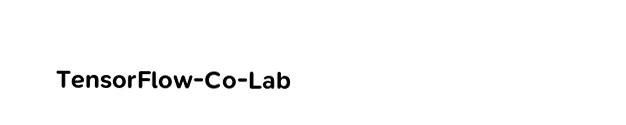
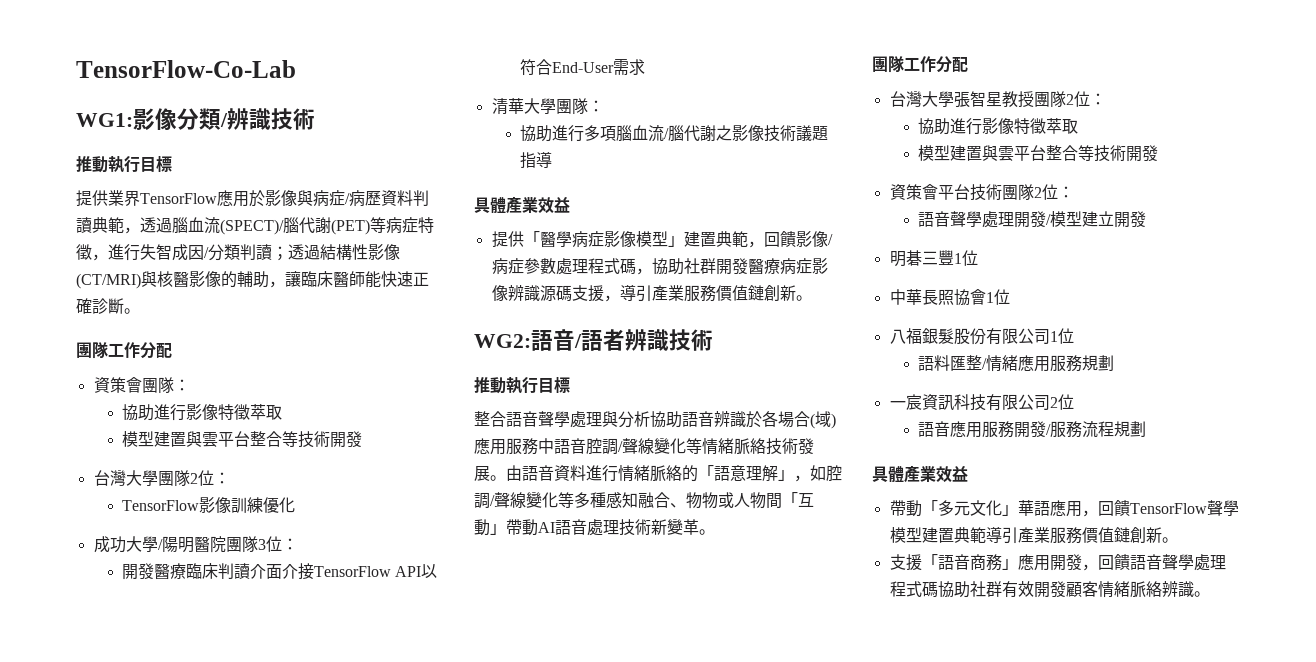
(291, 79) none -> [76,108,315,130] [76,155,172,173] [76,190,429,207] [76,217,434,235] [76,244,400,261] [76,271,429,289] [76,298,140,314] [76,342,172,359] [93,377,190,394] [122,404,283,421] [122,431,363,448] [93,470,230,487] [122,497,296,513] [93,536,298,553] [122,563,438,580] [520,59,646,76] [491,98,604,115] [520,125,829,142] [520,151,553,169] [474,196,570,214] [491,231,833,248] [491,258,828,275] [491,284,812,302] [474,329,713,351] [474,376,570,394] [474,411,836,429] [474,437,814,455] [474,465,842,482] [474,491,814,509] [474,518,715,536] [872,56,968,73] [889,91,1106,108] [918,118,1079,135] [918,145,1159,162] [889,184,1074,201] [918,211,1147,228] [889,250,978,267] [889,289,1010,305] [889,328,1074,345] [918,355,1115,372] [889,394,1074,411] [918,421,1147,438] [872,465,968,483] [889,500,1239,517] [889,526,1178,544] [889,554,1226,571] [889,581,1210,598] // WG1:影像分類/辨識技術 // 推動執行目標 // 提供業界TensorFlow應用於影像與病症/病歷資料判讀典範，透過腦血流(SPECT)/腦代謝(PET)等病症特徵，進行失智成因/分類判讀；透過結構性影像(CT/MRI)與核醫影像的輔助，讓臨床醫師能快速正確診斷。 // 團隊工作分配 // 資策會團隊： // 協助進行影像特徵萃取 // 模型建置與雲平台整合等技術開發 // 台灣大學團隊2位： // TensorFlow影像訓練優化 // 成功大學/陽明醫院團隊3位： // 開發醫療臨床判讀介面介接TensorFlow API以符合End-User需求 // 清華大學團隊： // 協助進行多項腦血流/腦代謝之影像技術議題指導 // 具體產業效益 // 提供「醫學病症影像模型」建置典範，回饋影像/病症參數處理程式碼，協助社群開發醫療病症影像辨識源碼支援，導引產業服務價值鏈創新。 // WG2:語音/語者辨識技術 // 推動執行目標 // 整合語音聲學處理與分析協助語音辨識於各場合(域)應用服務中語音腔調/聲線變化等情緒脈絡技術發展。由語音資料進行情緒脈絡的「語意理解」，如腔調/聲線變化等多種感知融合、物物或人物間「互動」帶動AI語音處理技術新變革。 // 團隊工作分配 // 台灣大學張智星教授團隊2位： // 協助進行影像特徵萃取 // 模型建置與雲平台整合等技術開發 // 資策會平台技術團隊2位： // 語音聲學處理開發/模型建立開發 // 明碁三豐1位 // 中華長照協會1位 // 八福銀髮股份有限公司1位 // 語料匯整/情緒應用服務規劃 // 一宸資訊科技有限公司2位 // 語音應用服務開發/服務流程規劃 // 具體產業效益 // 帶動「多元文化」華語應用，回饋TensorFlow聲學模型建置典範導引產業服務價值鏈創新。 // 支援「語音商務」應用開發，回饋語音聲學處理程式碼協助社群有效開發顧客情緒脈絡辨識。

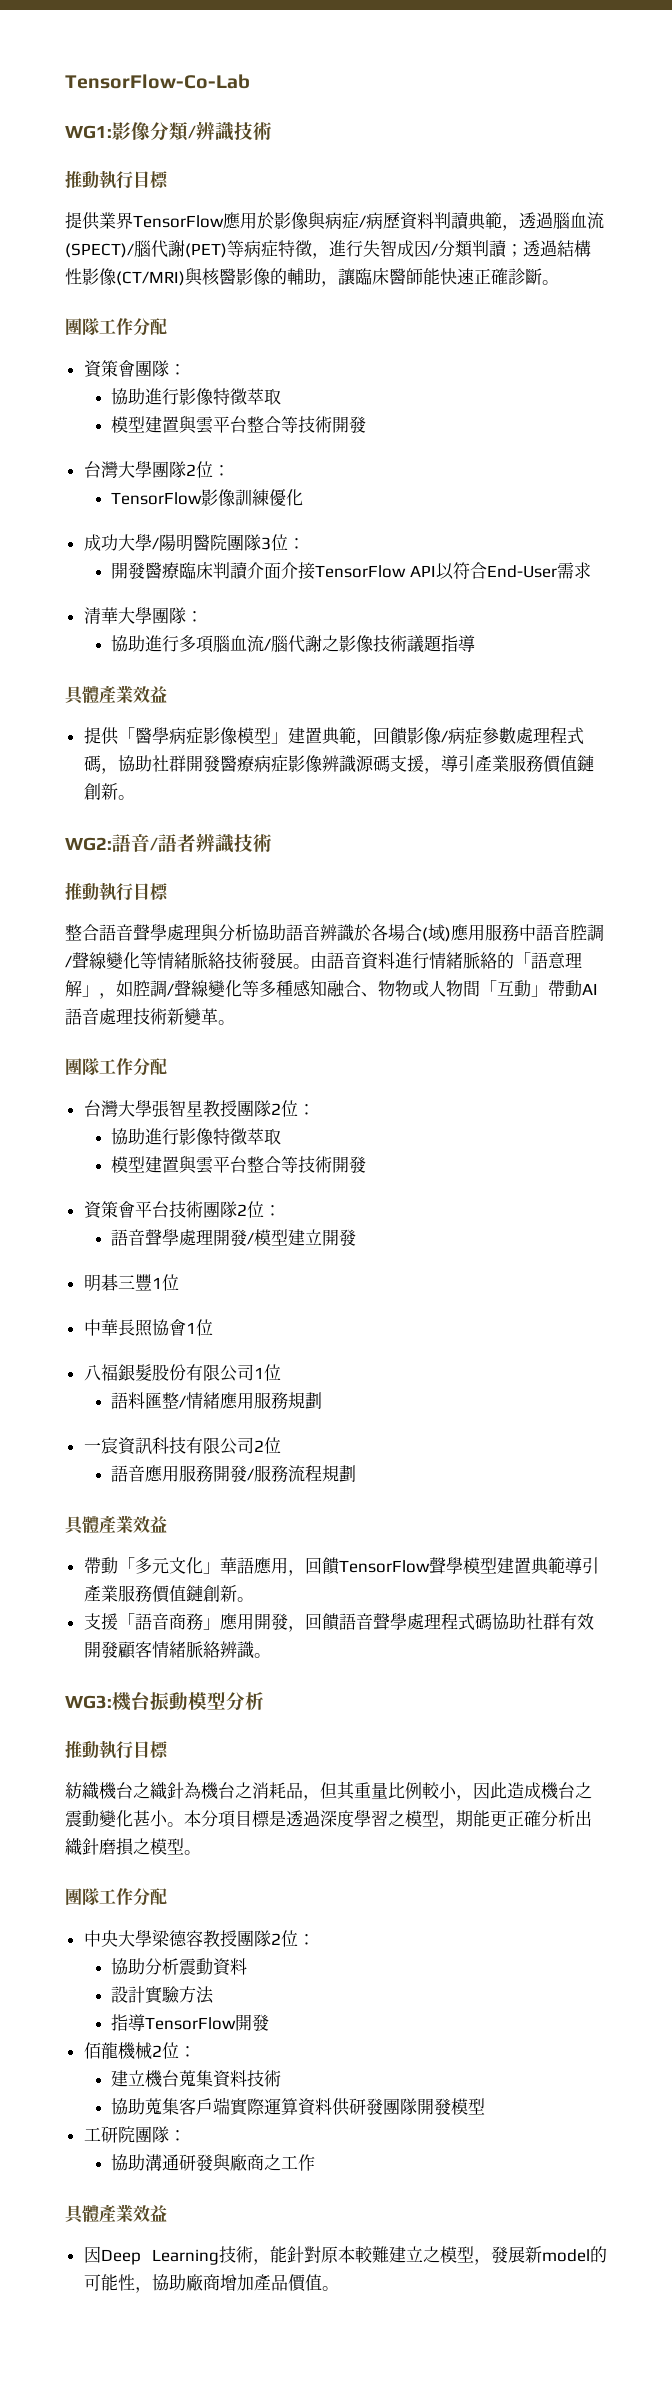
(1210, 594) none -> [65,1691,264,1711] [65,1740,168,1759] [65,1781,592,1801] [65,1810,592,1829] [65,1838,201,1856] [65,1888,167,1906] [83,1929,315,1948] [111,1958,248,1976] [111,1986,215,2004] [111,2014,270,2031] [83,2042,196,2060] [111,2070,282,2088] [111,2097,486,2116] [83,2126,186,2143] [111,2154,316,2172] [65,2204,167,2224] [83,2246,607,2265] [83,2274,339,2293] // WG3:機台振動模型分析 // 推動執行目標 // 紡織機台之織針為機台之消耗品，但其重量比例較小，因此造成機台之震動變化甚小。本分項目標是透過深度學習之模型，期能更正確分析出織針磨損之模型。 // 團隊工作分配 // 中央大學梁德容教授團隊2位： // 協助分析震動資料 // 設計實驗方法 // 指導TensorFlow開發 // 佰龍機械2位： // 建立機台蒐集資料技術 // 協助蒐集客戶端實際運算資料供研發團隊開發模型 // 工研院團隊： // 協助溝通研發與廠商之工作 // 具體產業效益 // 因Deep Learning技術，能針對原本較難建立之模型，發展新model的可能性，協助廠商增加產品價值。

